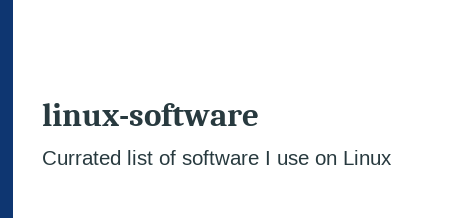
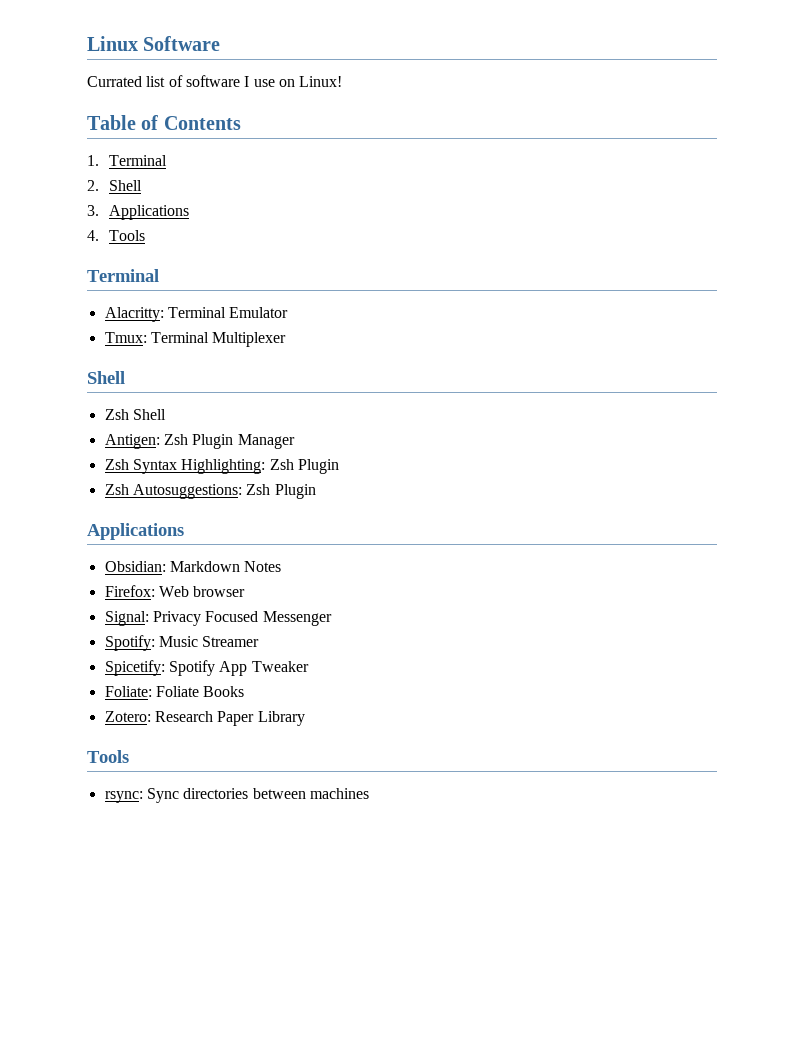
[42,103,259,126] linux-software -> [87,36,221,51] Linux Software
[343,150,392,165] Linux -> [299,76,343,87] [87,115,241,130] [87,155,167,166] [87,180,142,191] [87,205,189,220] [87,230,145,241] [87,269,159,282] [104,307,289,322] [104,332,287,347] [87,371,125,384] [104,409,166,420] [104,434,295,449] [104,459,339,474] [104,484,316,499] [87,523,184,540] [104,561,282,572] [104,585,246,597] [104,611,332,626] [104,635,260,651] [104,660,309,676] [104,686,245,697] [104,711,305,726] [87,750,129,763] [104,788,369,803] Linux! // Table of Contents // 1. Terminal // 2. Shell // 3. Applications // 4. Tools // Terminal // Alacritty: Terminal Emulator // Tmux: Terminal Multiplexer // Shell // Zsh Shell // Antigen: Zsh Plugin Manager // Zsh Syntax Highlighting: Zsh Plugin // Zsh Autosuggestions: Zsh Plugin // Applications // Obsidian: Markdown Notes // Firefox: Web browser // Signal: Privacy Focused Messenger // Spotify: Music Streamer // Spicetify: Spotify App Tweaker // Foliate: Foliate Books // Zotero: Research Paper Library // Tools // rsync: Sync directories between machines

